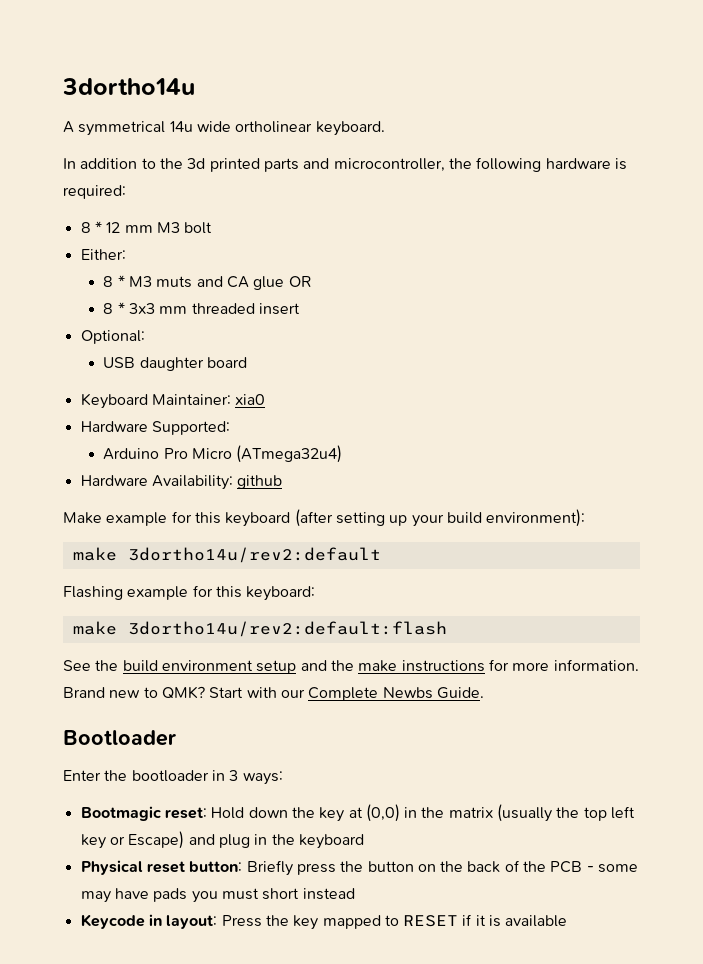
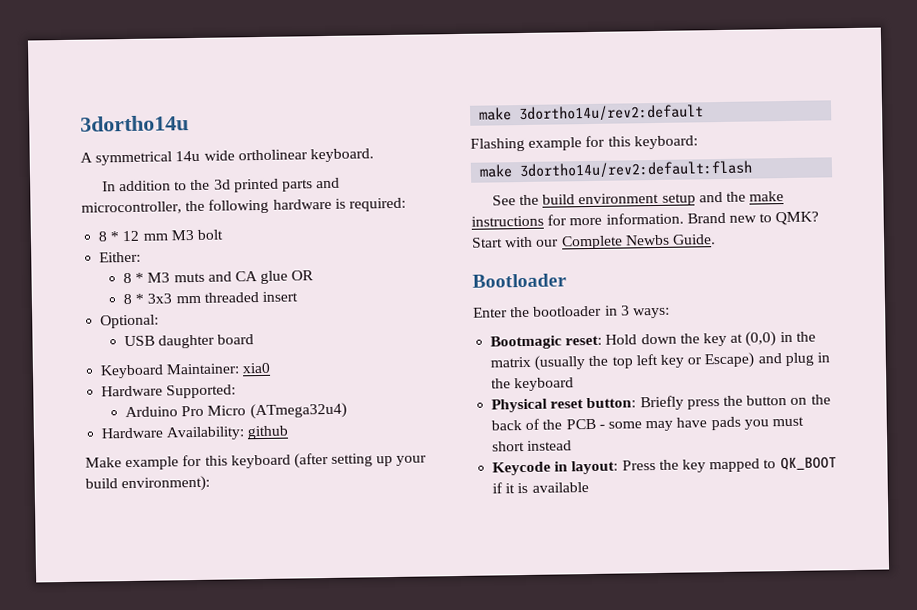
[403,915,459,927] RESET -> [779,456,837,471] QK_BOOT

